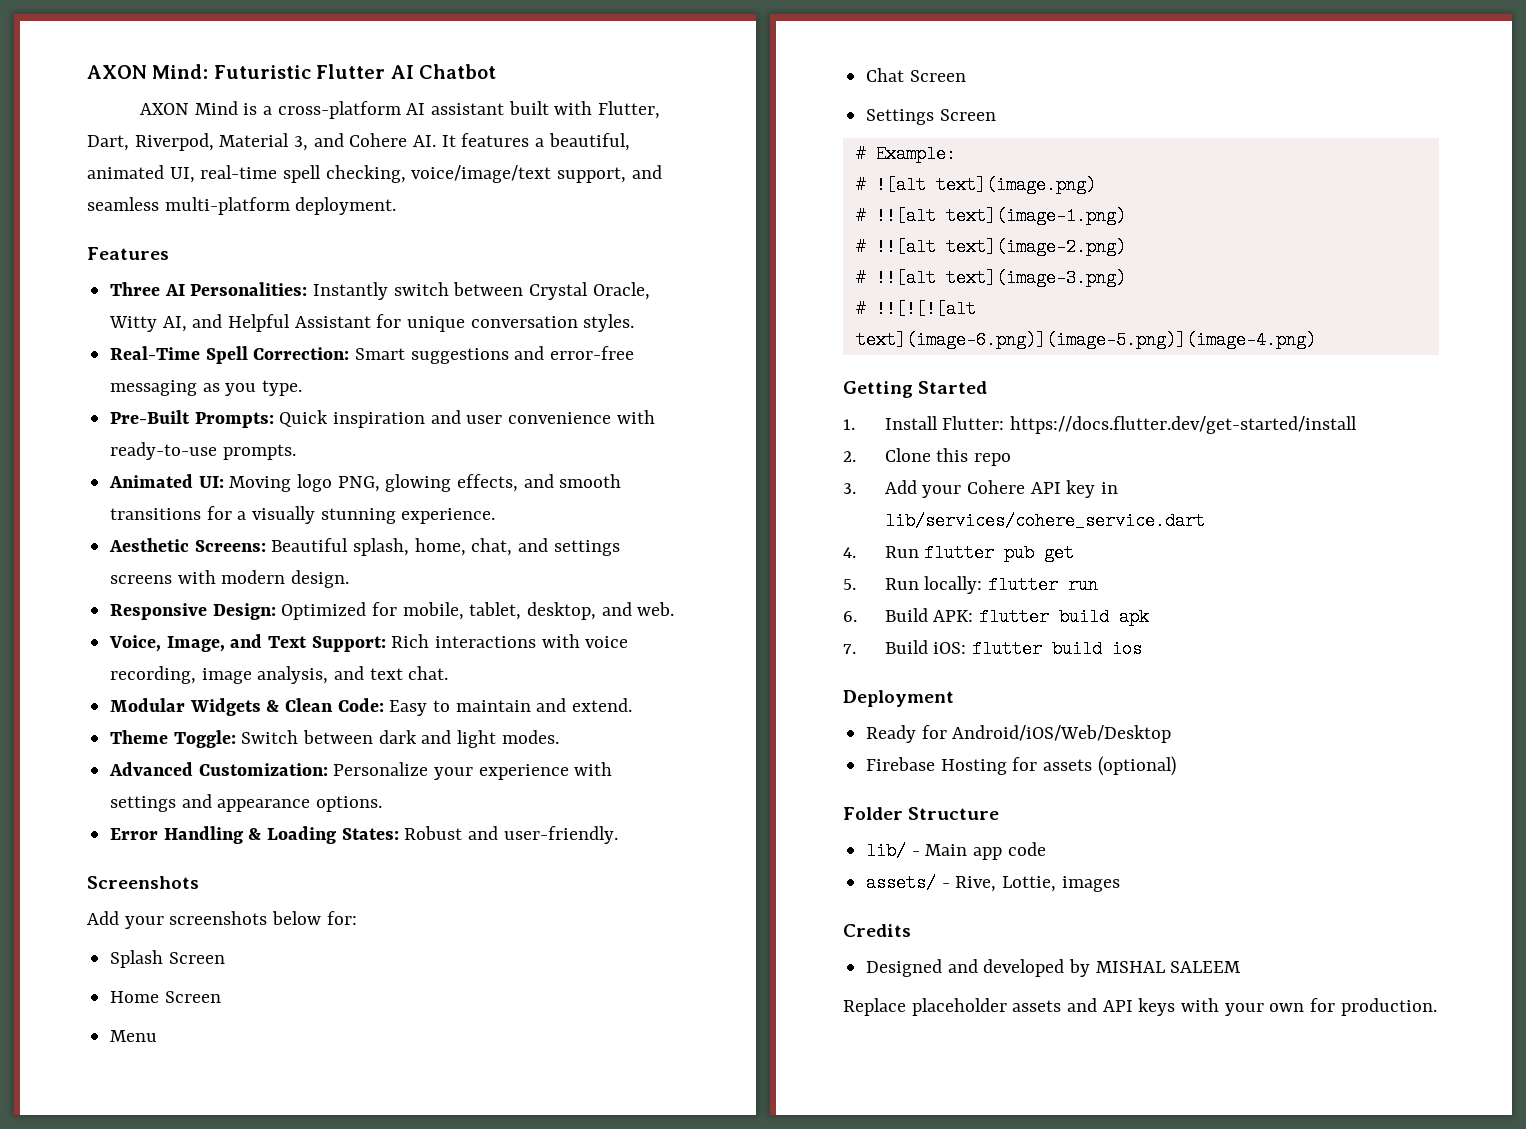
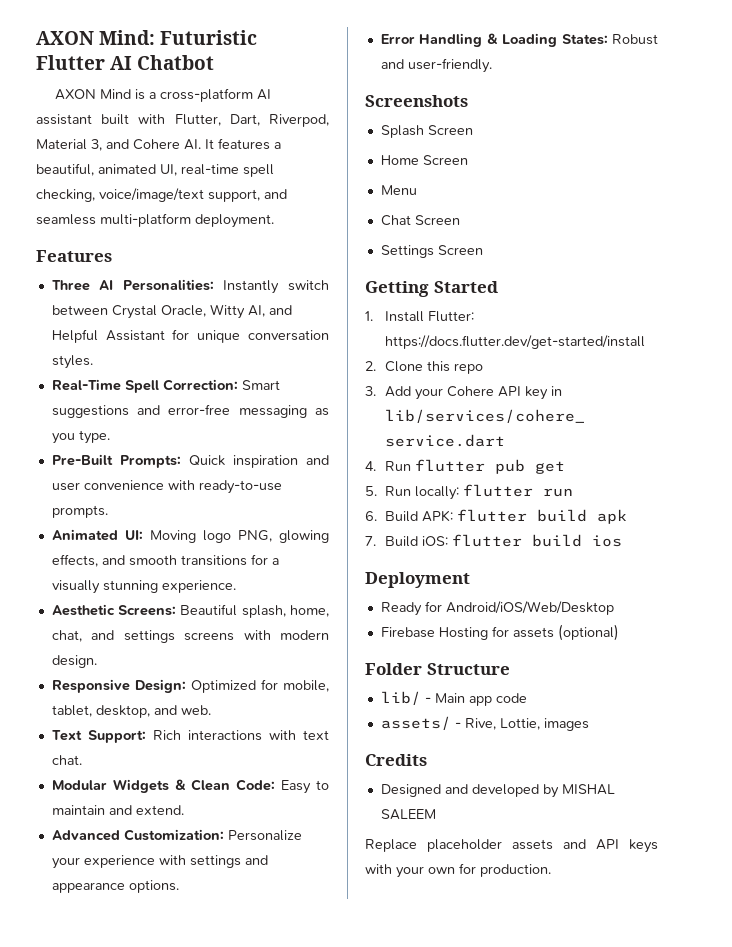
[109,634,263,652] Voice, Image, and -> (211, 710) none
[585,636,629,648] [110,666,365,684] voice recording, image analysis, and -> (296, 735) none
[110,730,559,748] // Theme Toggle: Switch between dark and light modes. -> (184, 810) none
[87,911,357,929] // Add your screenshots below for: -> (468, 101) none
[855,145,956,163] [855,176,1096,194] [855,207,1126,225] [855,238,1126,256] [855,269,1126,287] [855,300,976,318] [855,331,1316,349] // # Example: // # ![alt text](image.png) // # !![alt text](image-1.png) // # !![alt text](image-2.png) // # !![alt text](image-3.png) // # !![![![alt text](image-6.png)](image-5.png)](image-4.png) -> (483, 250) none

